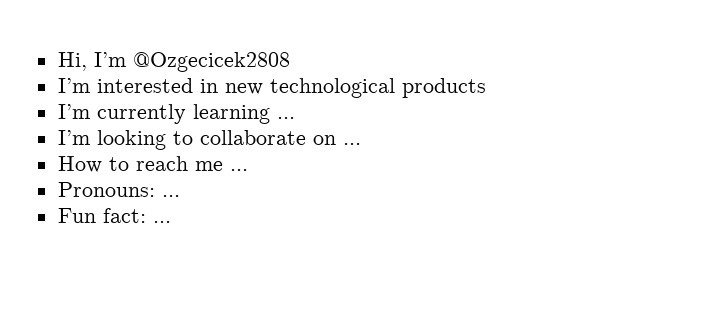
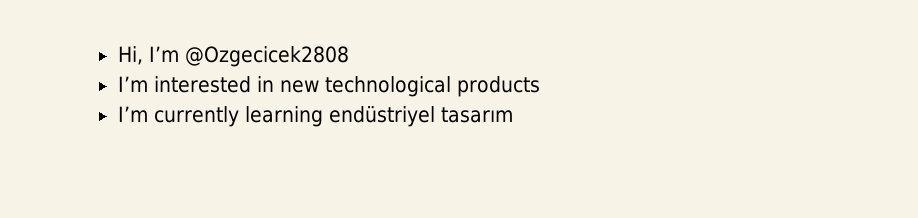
[276,117,295,119] [57,130,361,150] [57,156,248,173] [57,182,180,197] [57,208,171,223] ... // I’m looking to collaborate on ... // How to reach me ... // Pronouns: ... // Fun fact: ... -> [328,106,513,127] endüstriyel tasarım

